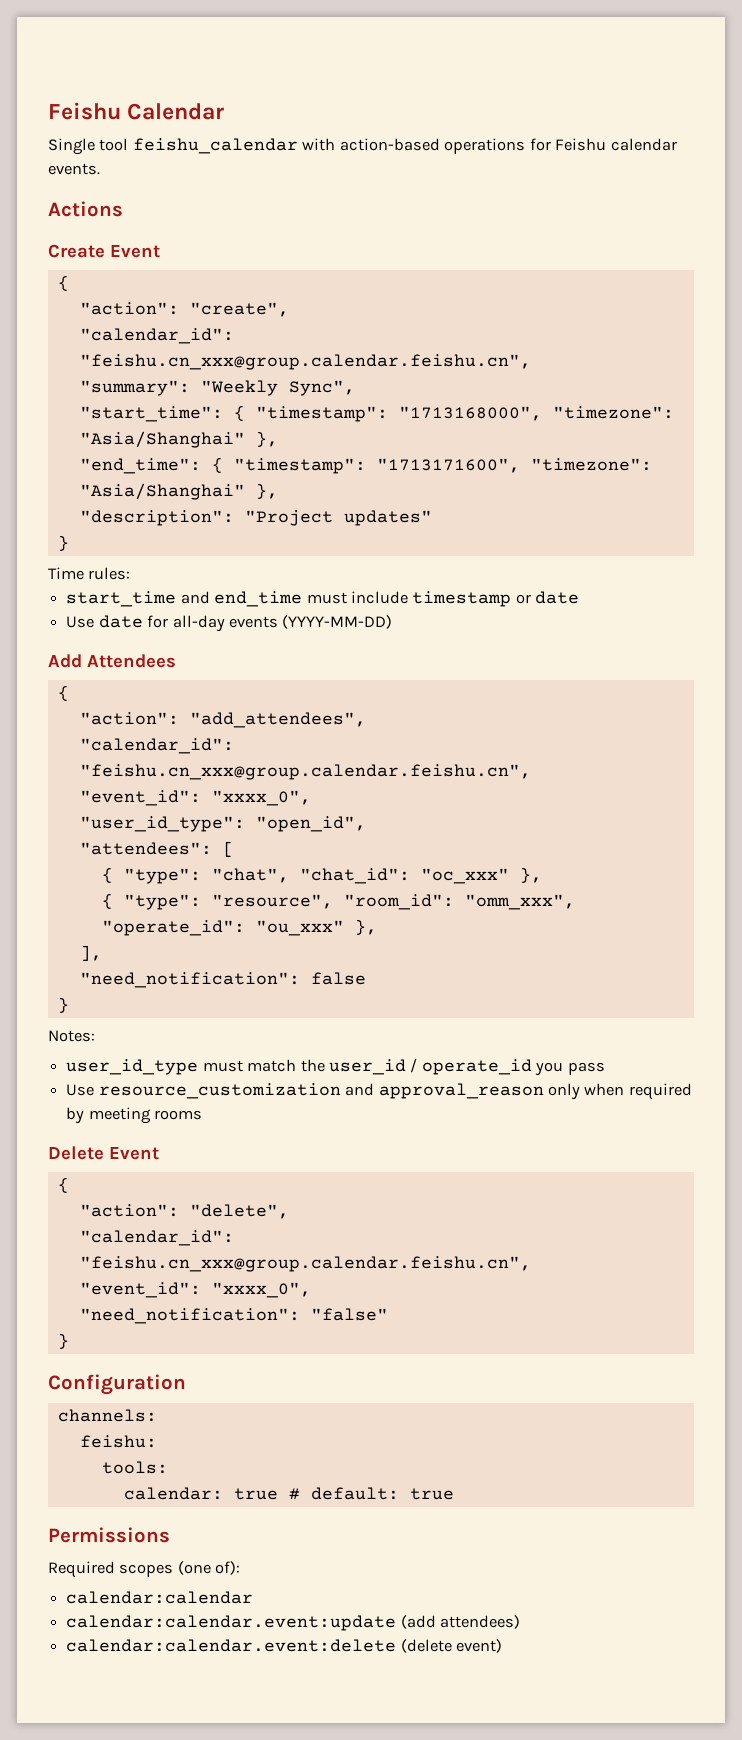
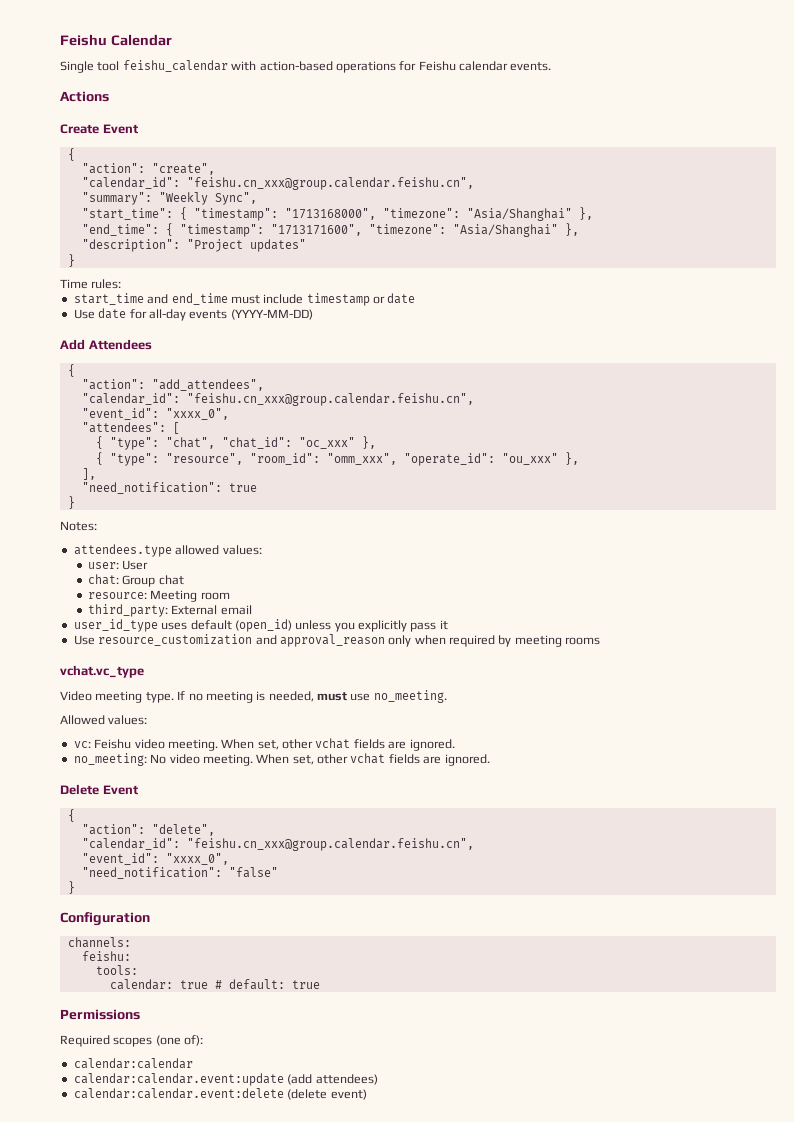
[79,816,366,832] // "user_id_type": "open_id", -> (229, 414) none
[310,972,366,985] false -> [228,483,257,492] true
[66,1058,564,1076] user_id_type must match the user_id / operate_id you -> [73,544,262,557] [88,560,149,570] [88,574,184,587] [88,590,230,602] [88,604,252,617] [73,619,407,632] attendees.type allowed values: // user: User // chat: Group chat // resource: Meeting room // third_party: External email // user_id_type uses default (open_id) unless you explicitly
(605, 1068) none -> [439,620,448,630] it
(203, 1115) none -> [60,665,144,678] [60,690,447,703] [60,715,148,725] [73,738,455,751] [73,753,490,766] // vchat.vc_type // Video meeting type. If no meeting is needed, must use no_meeting. // Allowed values: // vc: Feishu video meeting. When set, other vchat fields are ignored. // no_meeting: No video meeting. When set, other vchat fields are ignored.

